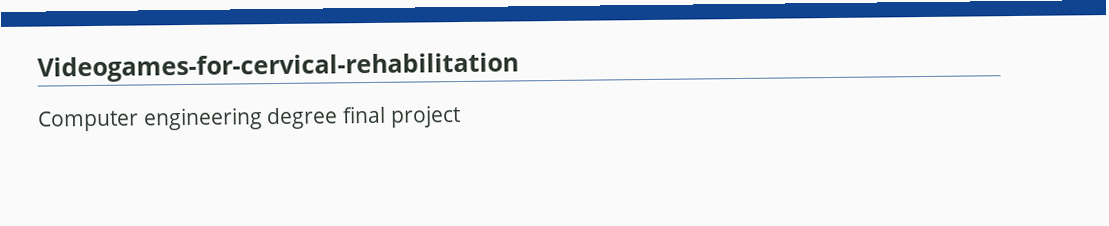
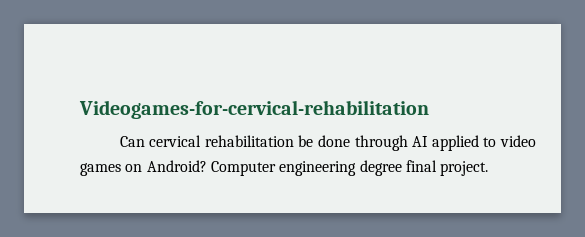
(519, 67) none -> [119,135,537,151] [80,160,207,176] Can cervical rehabilitation be done through AI applied to video games on Android?
[389,105,461,128] project -> [440,161,489,176] project.

